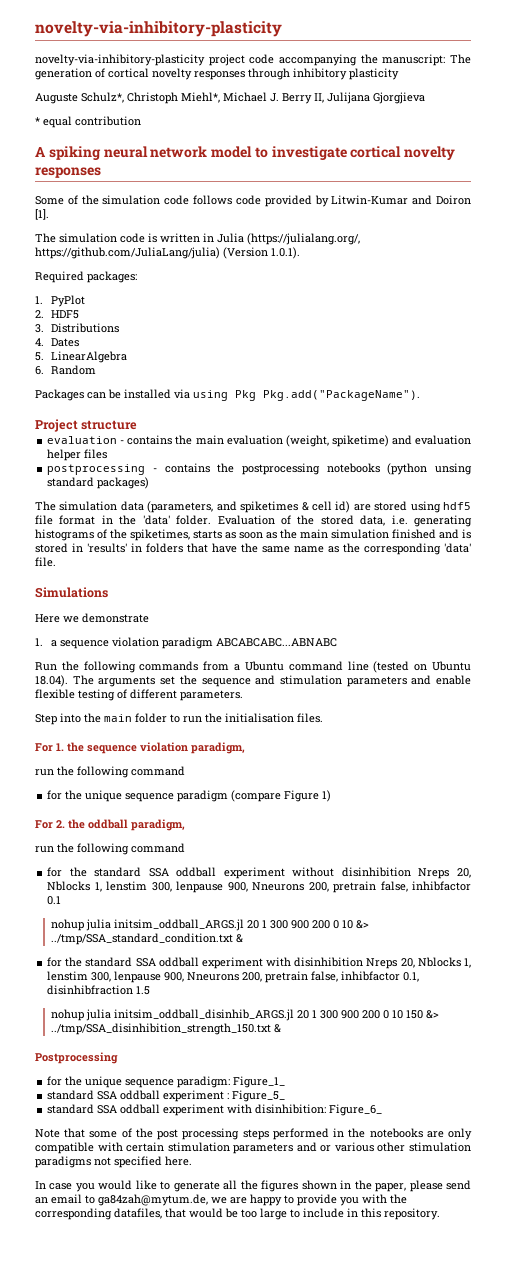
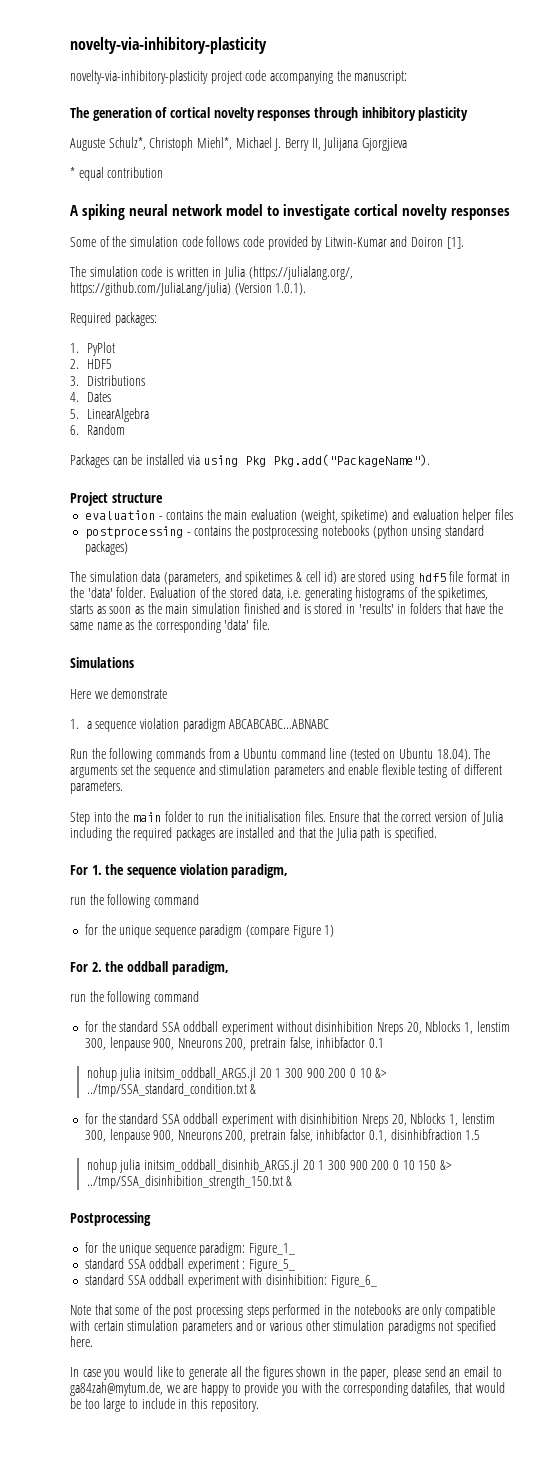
(446, 60) none -> (408, 77) //
(323, 718) none -> [329,811,504,825] [70,827,437,841] Ensure that the correct version of Julia including the required packages are installed and that the Julia path is specified.

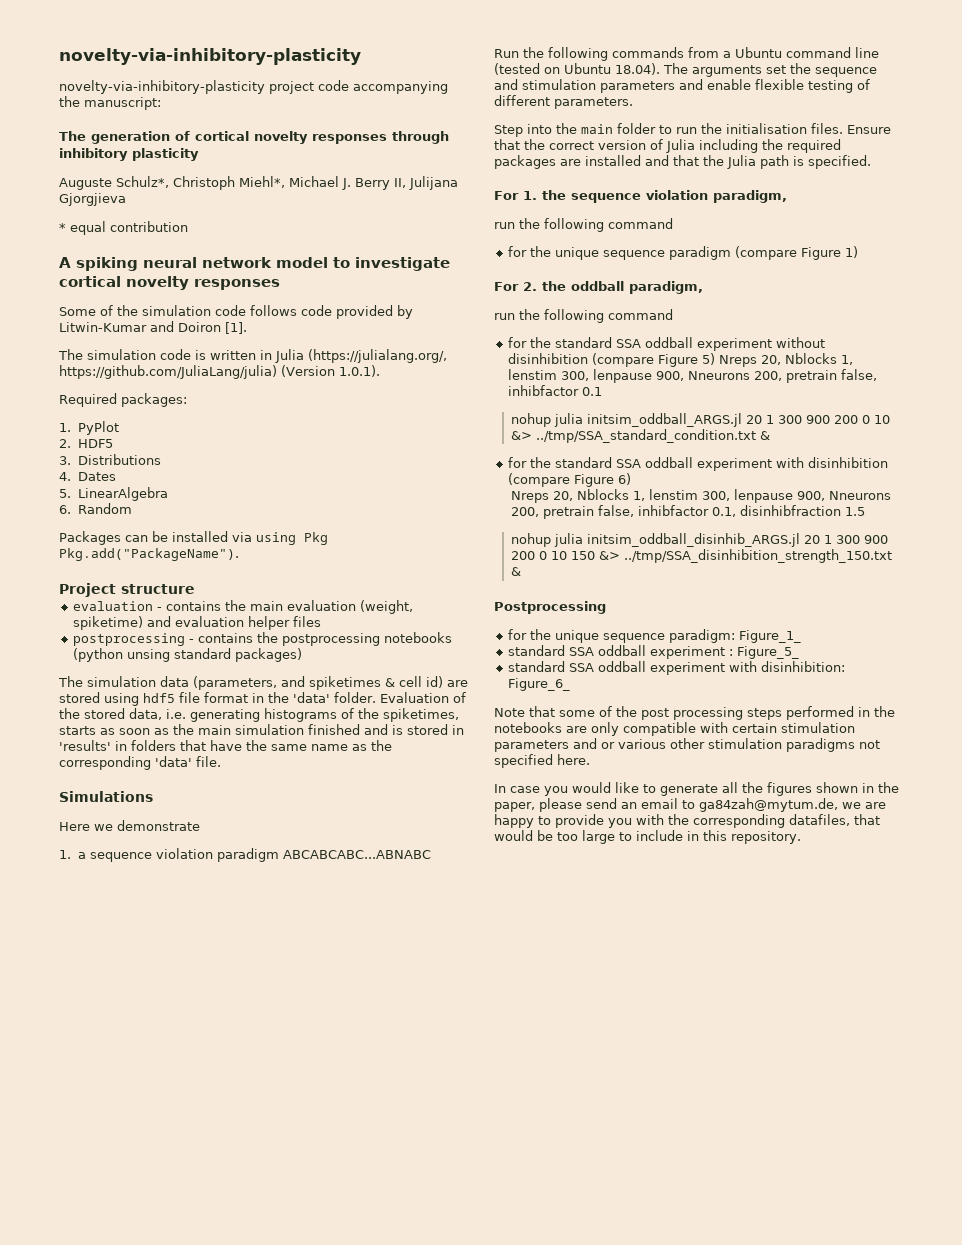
(374, 1026) none -> [592,353,716,367] (compare Figure 5)
(359, 1118) none -> [508,473,632,487] (compare Figure 6) //

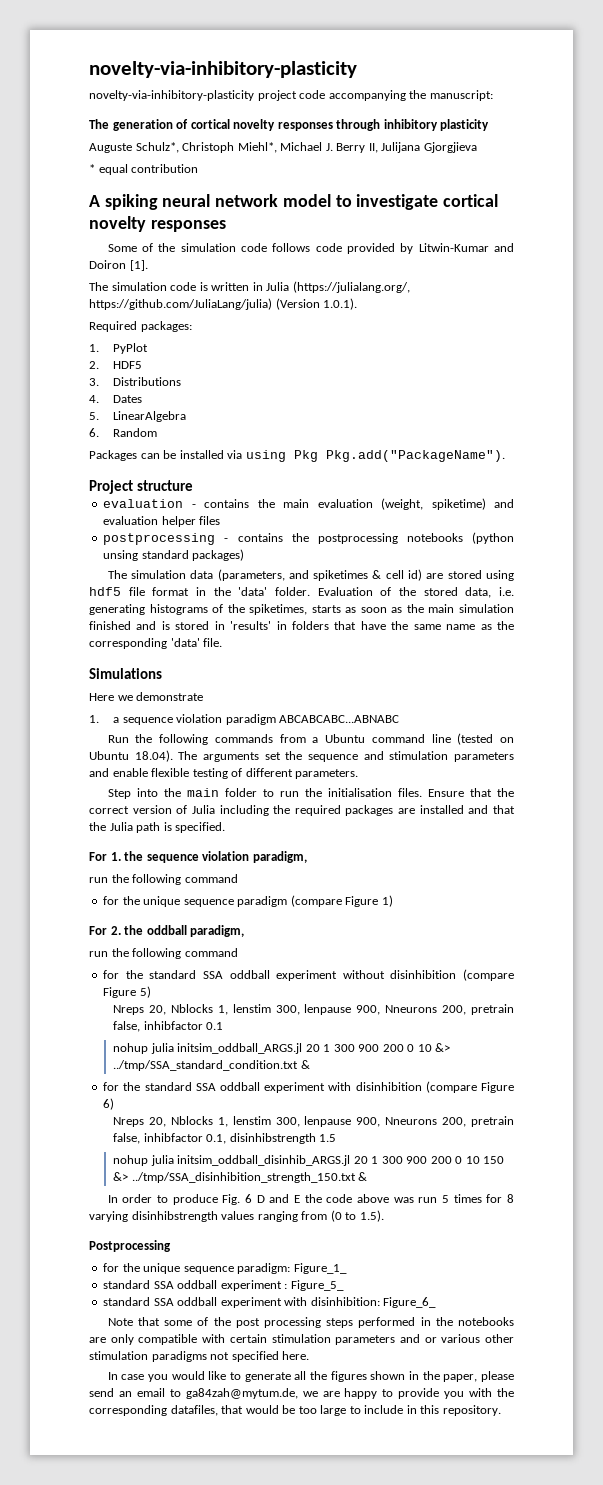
(716, 359) none -> (151, 992) //
[739,505,841,516] disinhibfraction -> [229,1133,316,1144] disinhibstrength
(521, 571) none -> [107,1194,514,1205] [89,1210,384,1222] // In order to produce Fig. 6 D and E the code above was run 5 times for 8 varying disinhibstrength values ranging from (0 to 1.5).

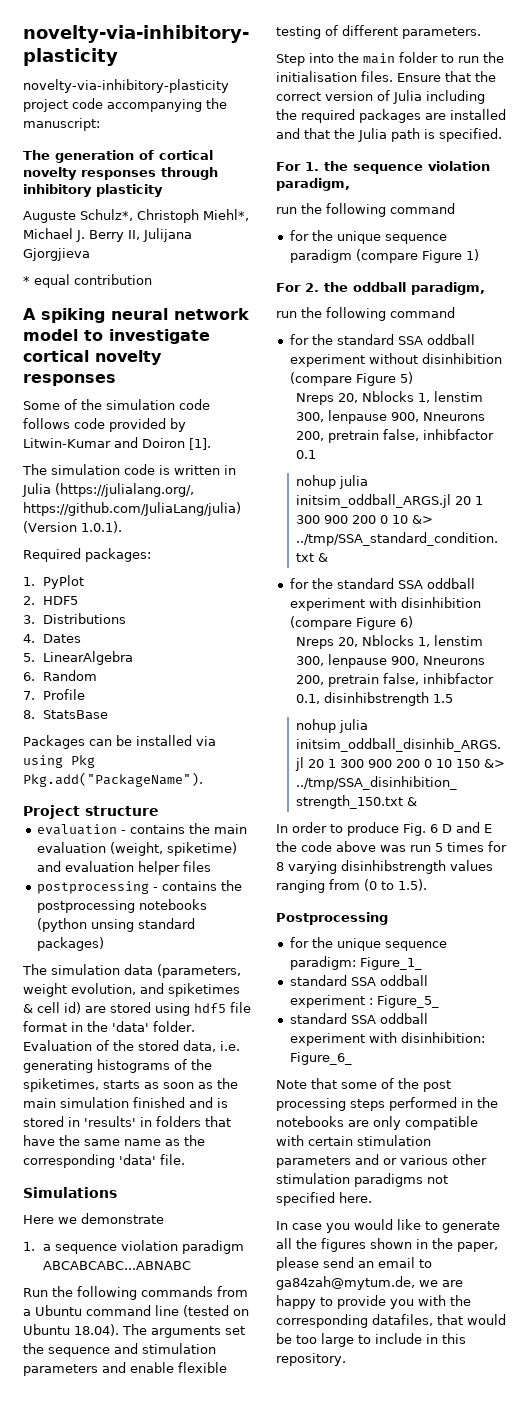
(158, 432) none -> [23,689,86,700] [23,710,109,719] // 7. Profile // 8. StatsBase
(285, 575) none -> [23,983,136,997] weight evolution,

